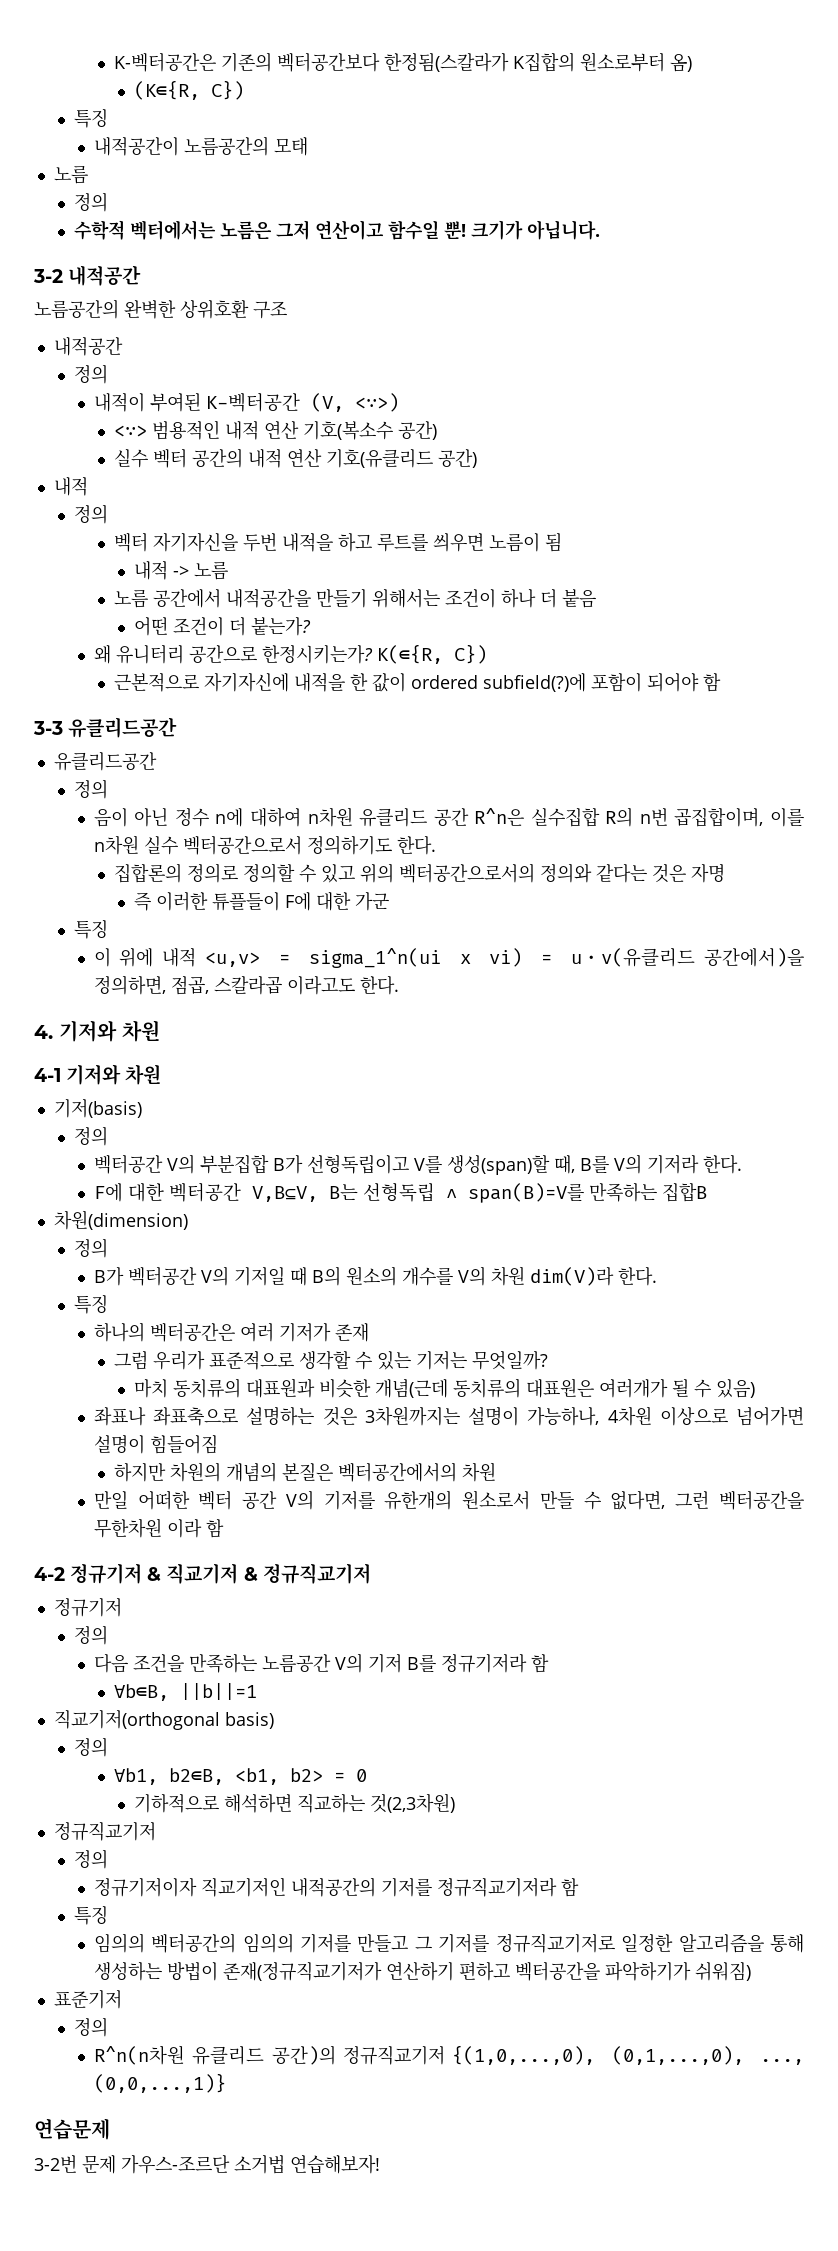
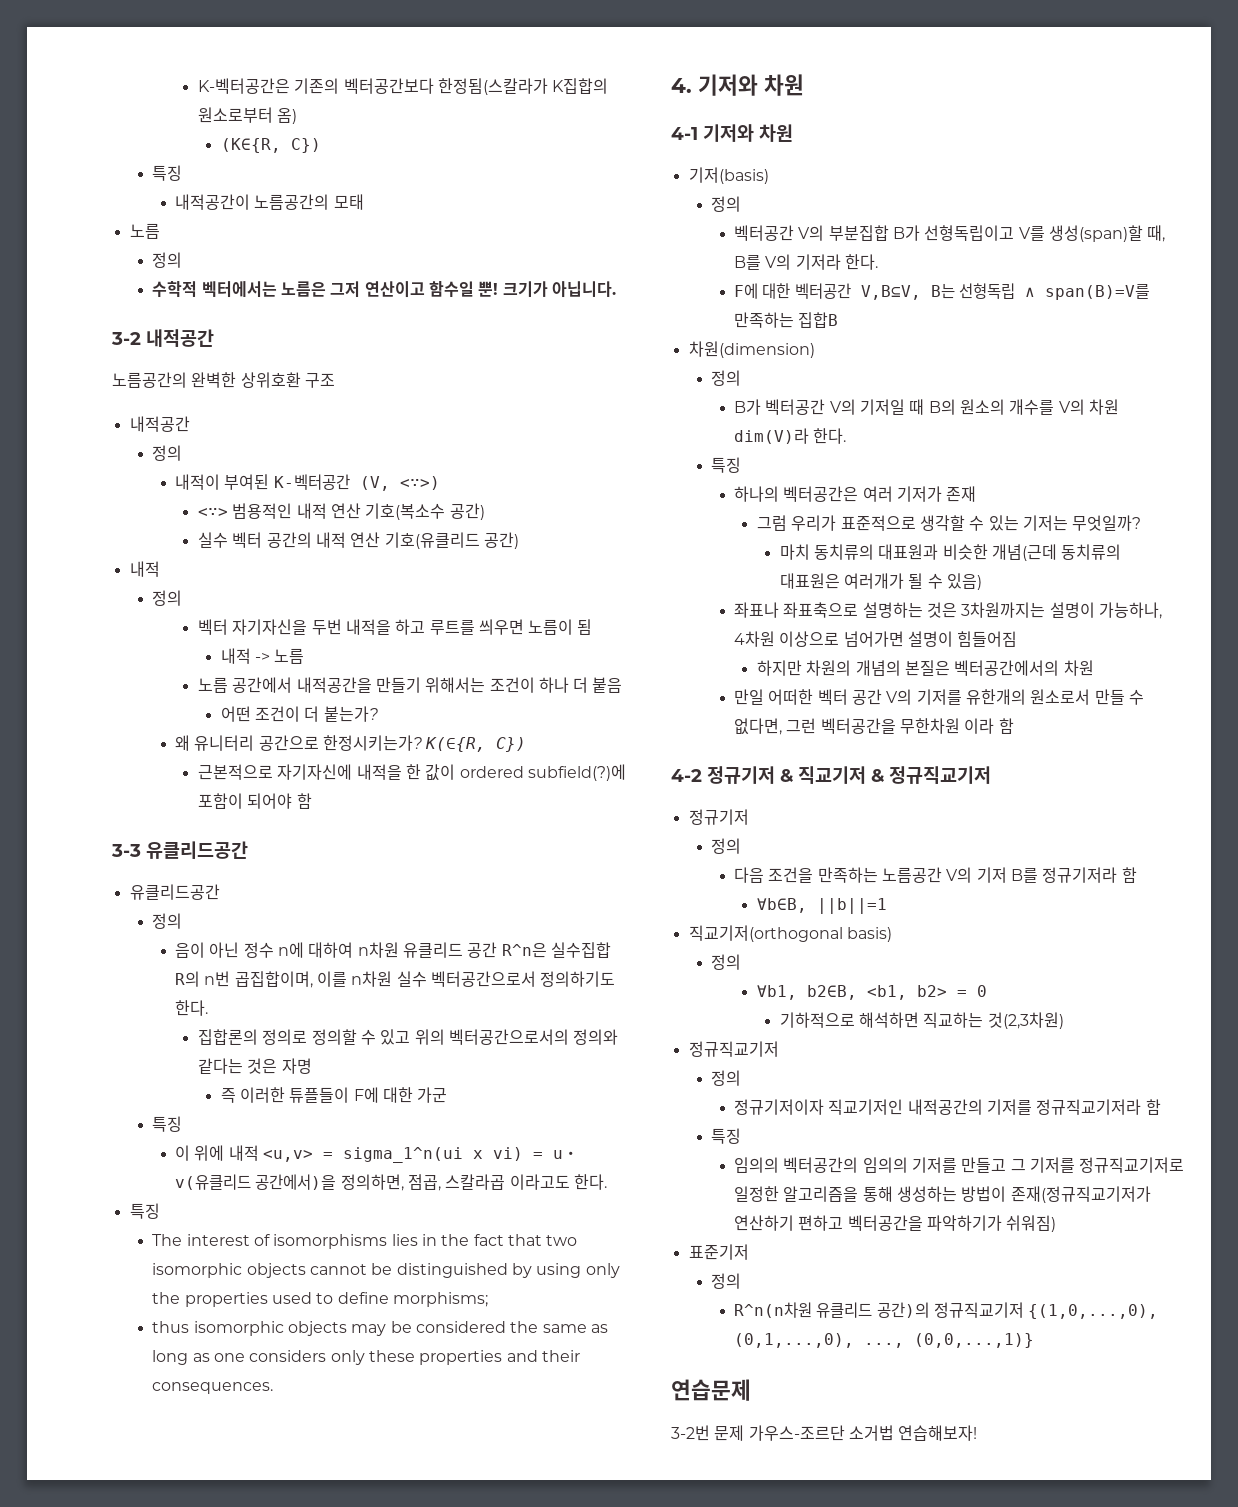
(399, 985) none -> [129,1203,160,1219] [152,1234,578,1249] [152,1263,620,1278] [152,1292,488,1307] [152,1321,608,1336] [152,1350,580,1365] [152,1382,274,1394] // 특징 // The interest of isomorphisms lies in the fact that two isomorphic objects cannot be distinguished by using only the properties used to define morphisms; // thus isomorphic objects may be considered the same as long as one considers only these properties and their consequences.

